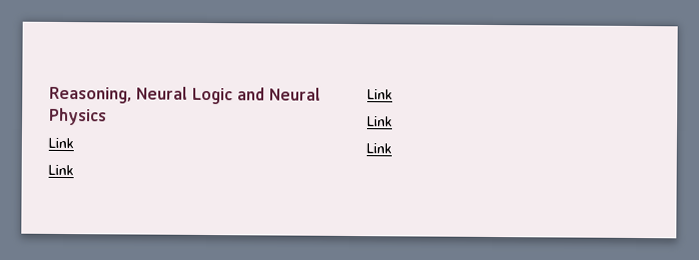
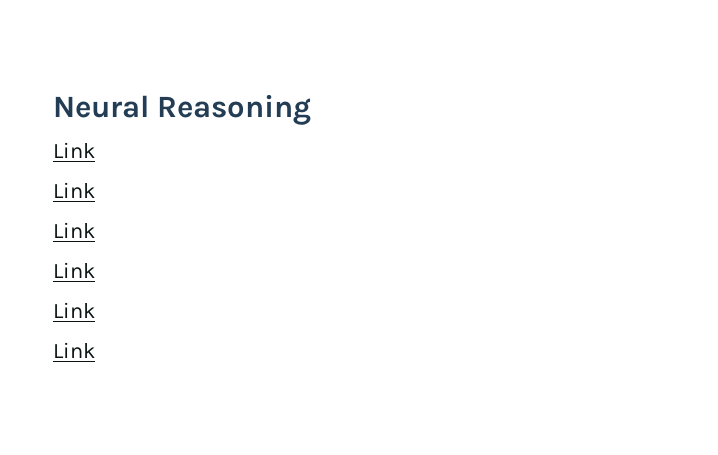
[49,86,321,105] [49,107,107,126] [48,137,74,149] [48,164,74,176] [367,89,393,100] [367,116,393,127] [366,143,392,154] Reasoning, Neural Logic and Neural Physics // Link // Link // Link // Link // Link -> [53,94,312,125] [53,142,95,158] [53,182,95,198] [53,222,95,238] [53,262,95,278] [53,302,95,318] [53,342,95,358] Neural Reasoning // Link // Link // Link // Link // Link // Link

